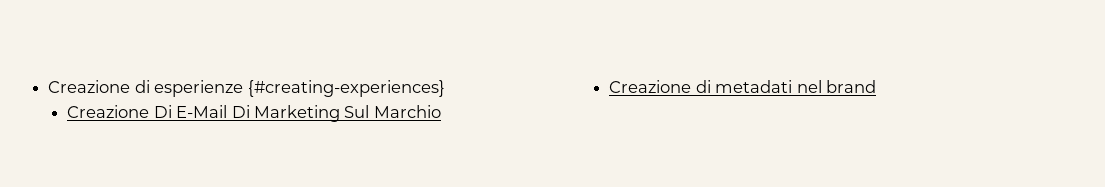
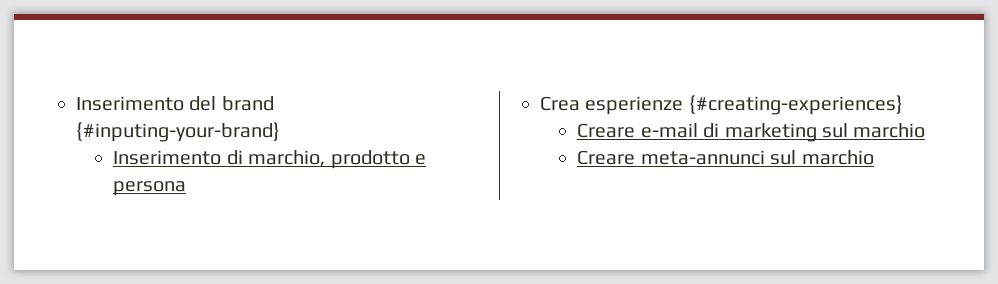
[48,80,445,97] [67,105,441,122] [609,80,876,93] Creazione di esperienze {#creating-experiences} // Creazione Di E-Mail Di Marketing Sul Marchio // Creazione di metadati nel brand -> [76,96,274,111] [76,122,280,142] [113,150,426,169] [113,181,187,196] [540,95,903,115] [577,123,926,142] [577,150,874,165] Inserimento del brand {#inputing-your-brand} // Inserimento di marchio, prodotto e persona // Crea esperienze {#creating-experiences} // Creare e-mail di marketing sul marchio // Creare meta-annunci sul marchio

